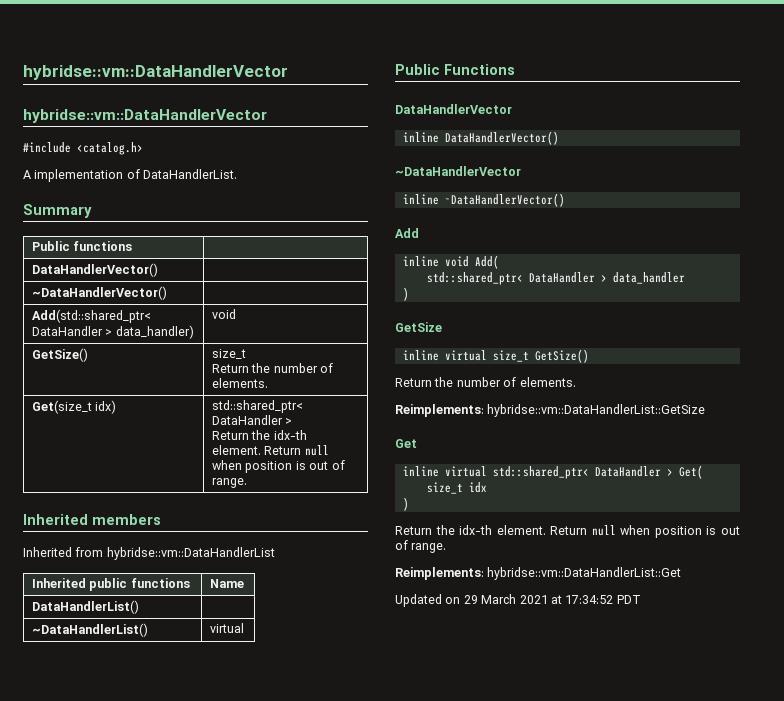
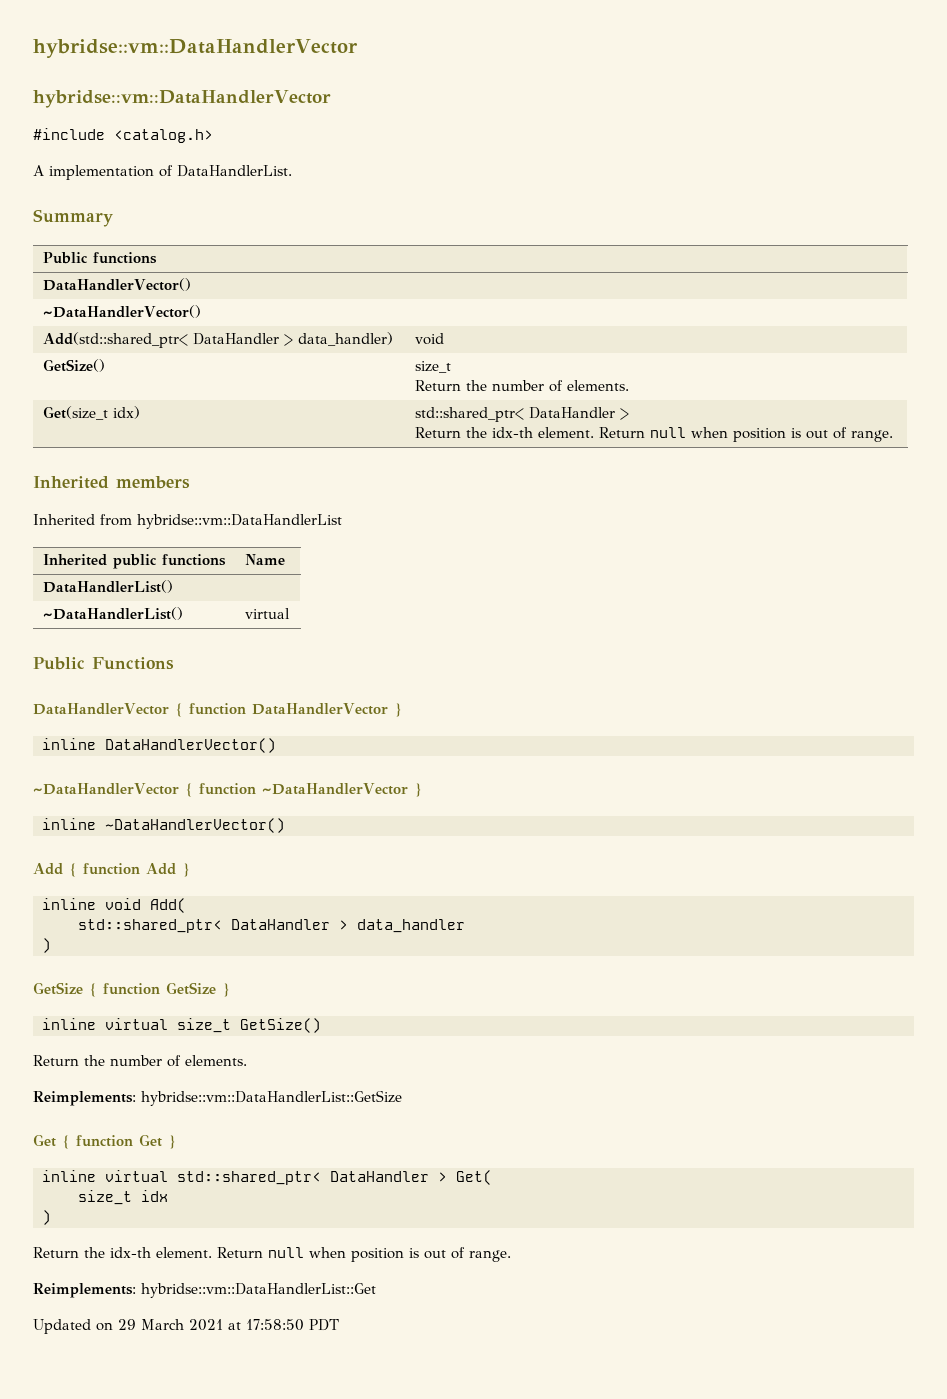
(512, 109) none -> [174,703,402,717] { function DataHandlerVector }
(521, 171) none -> [184,783,422,797] { function ~DataHandlerVector }
(419, 233) none -> [69,863,190,877] { function Add }
(442, 327) none -> [89,982,230,997] { function GetSize }
(417, 443) none -> [62,1134,176,1149] { function Get }
[565,595,614,604] 17:34:52 -> [246,1319,304,1331] 17:58:50

